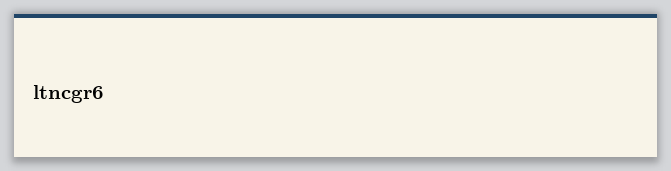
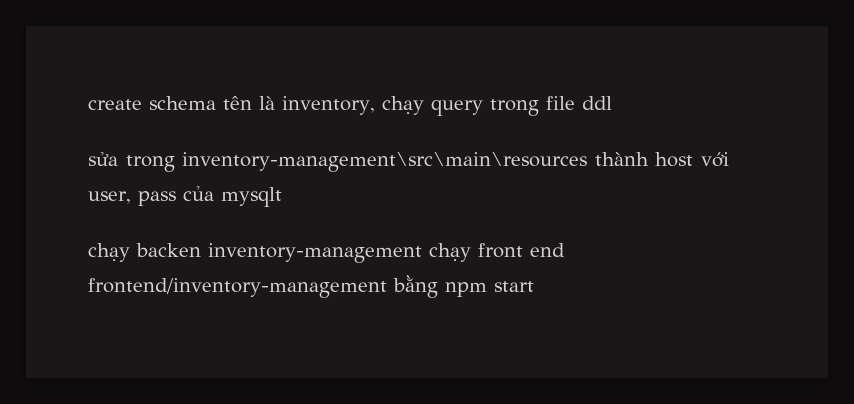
[33,85,104,103] ltncgr6 -> [88,96,612,116] [88,152,729,172] [88,186,282,207] [88,243,565,263] [88,275,534,298] create schema tên là inventory, chạy query trong file ddl // sửa trong inventory-management\src\main\resources thành host với user, pass của mysqlt // chạy backen inventory-management chạy front end frontend/inventory-management bằng npm start

